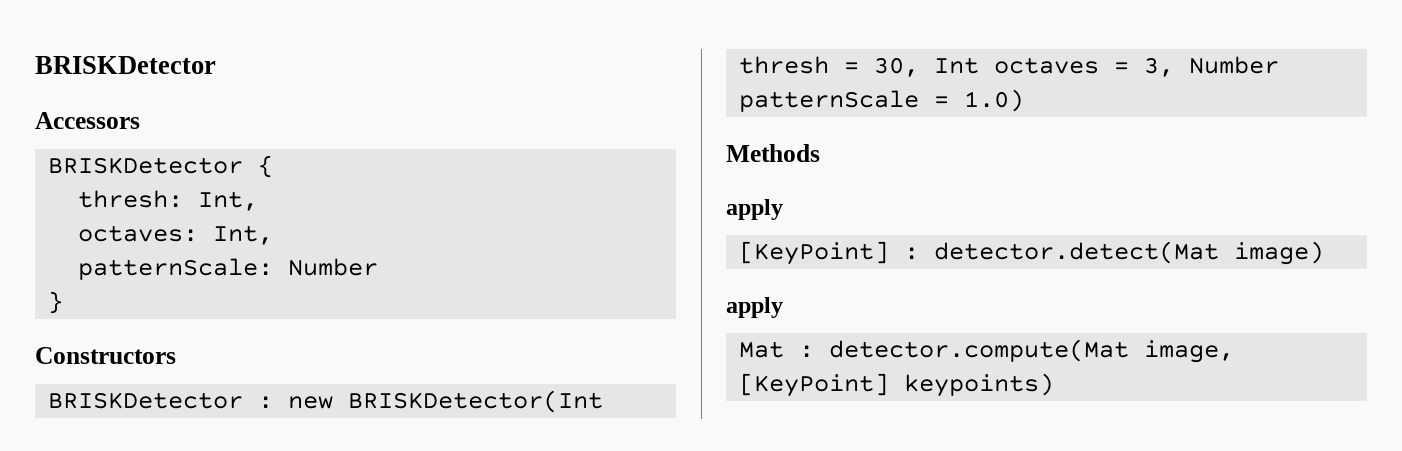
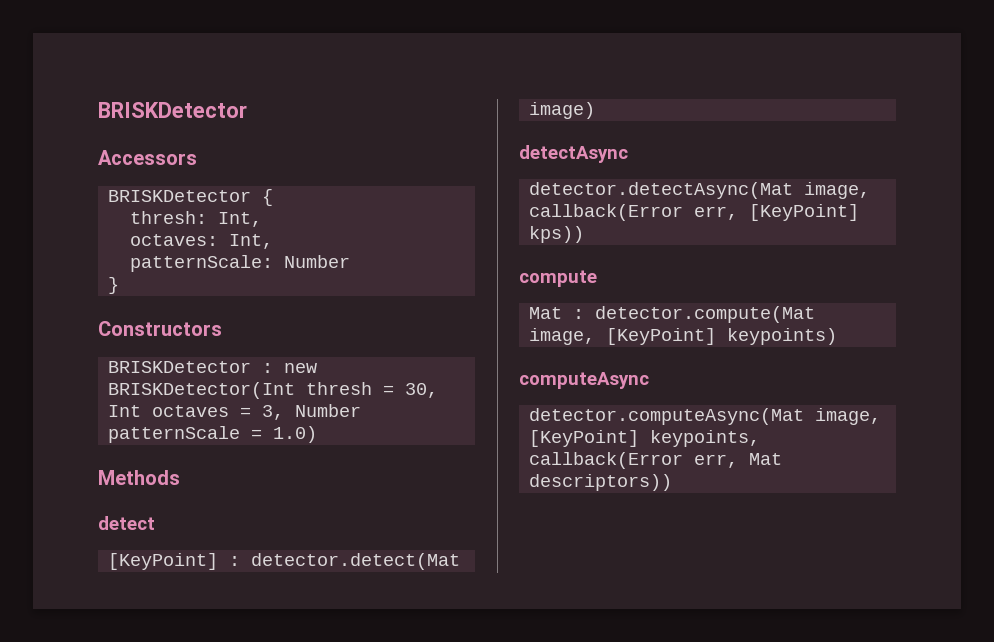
[726,199,783,220] apply -> [98,516,155,530] detect
[726,297,783,318] apply -> [519,145,628,163] [529,182,871,199] [529,204,860,221] [529,226,585,243] [519,270,597,287] detectAsync // detector.detectAsync(Mat image, callback(Error err, [KeyPoint] kps)) // compute
(1055, 385) none -> [519,372,649,389] [529,408,882,425] [529,430,761,447] [529,452,783,469] [529,474,673,491] // computeAsync // detector.computeAsync(Mat image, [KeyPoint] keypoints, callback(Error err, Mat descriptors))

